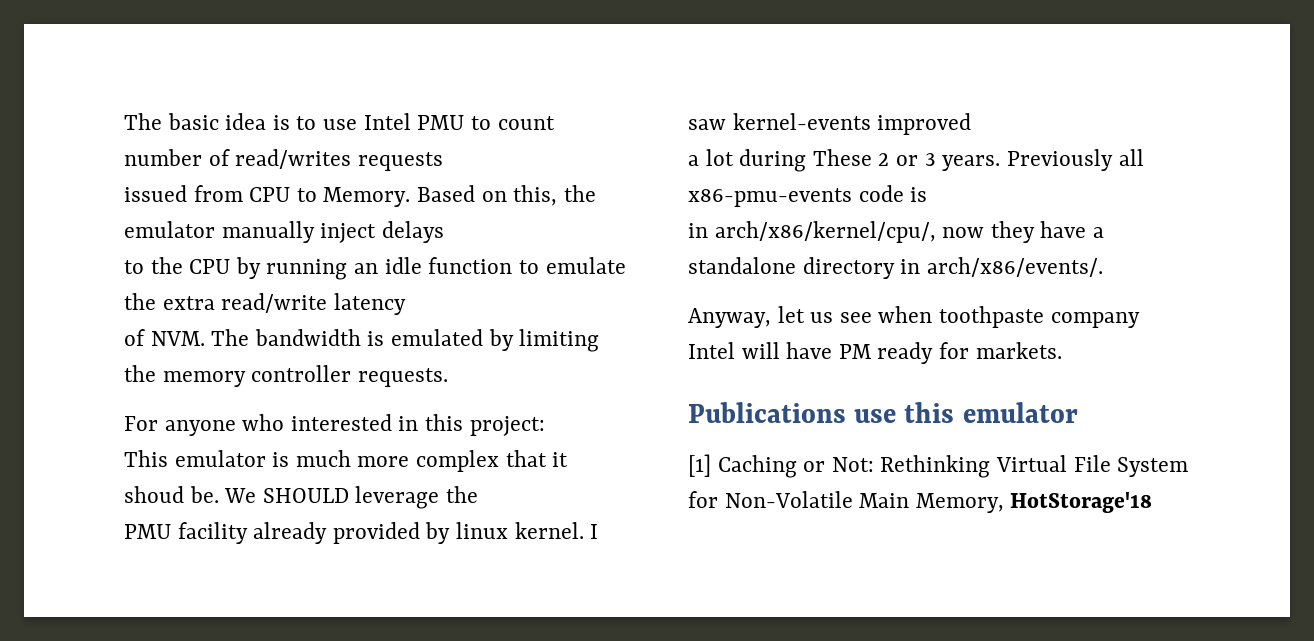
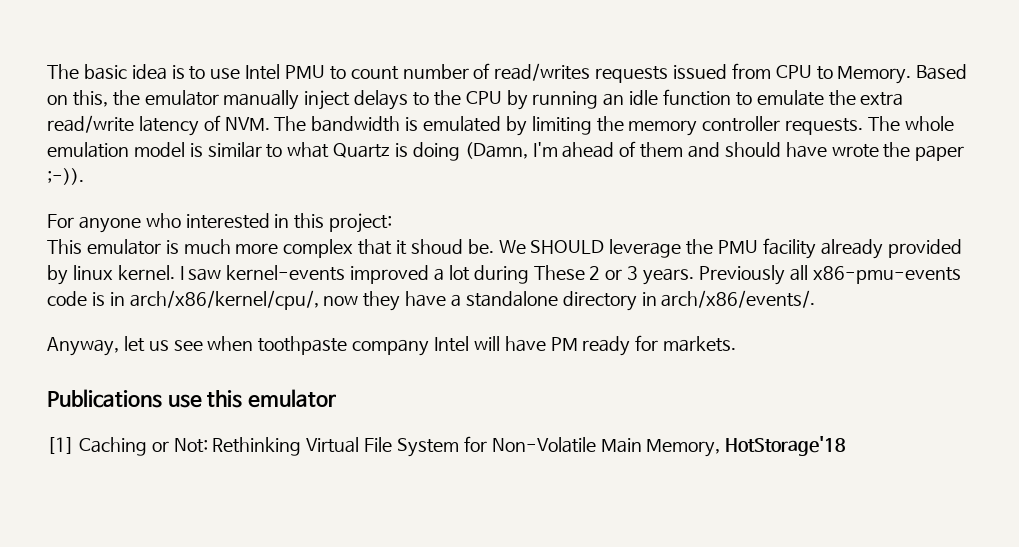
(443, 161) // -> (669, 74) none
(444, 232) // -> (409, 100) none
(406, 304) // -> (199, 126) none
(448, 377) none -> [868,116,954,131] [47,141,965,161] [47,168,84,185] The whole emulation model is similar to what Quartz is doing (Damn, I'm ahead of them and should have wrote the paper ;-)).
(479, 494) // -> (714, 247) none
(972, 124) // -> (430, 274) none
(928, 194) // -> (105, 299) none

